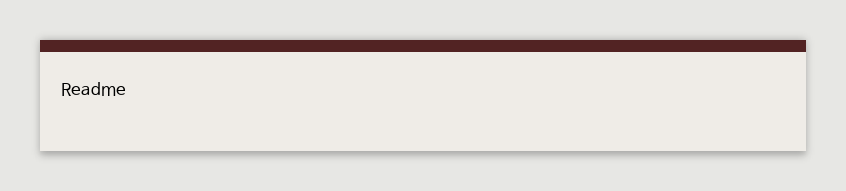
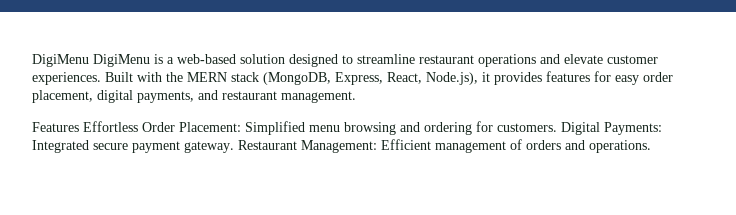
[61,82,126,96] Readme -> [32,54,658,67] [32,71,673,85] [32,90,356,103] [32,121,662,135] [32,139,651,153] DigiMenu DigiMenu is a web-based solution designed to streamline restaurant operations and elevate customer experiences. Built with the MERN stack (MongoDB, Express, React, Node.js), it provides features for easy order placement, digital payments, and restaurant management. // Features Effortless Order Placement: Simplified menu browsing and ordering for customers. Digital Payments: Integrated secure payment gateway. Restaurant Management: Efficient management of orders and operations.

